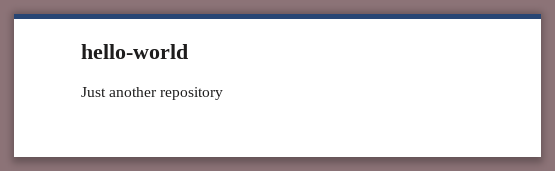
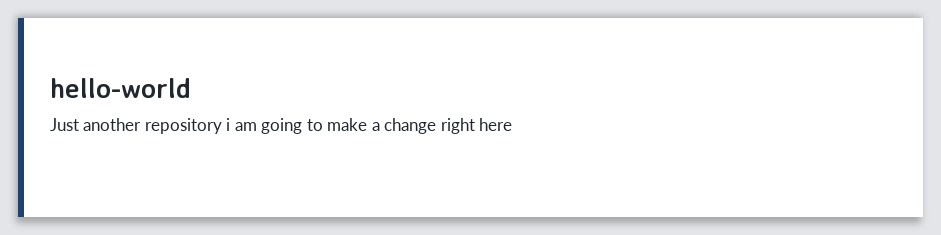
(224, 93) none -> [226,118,513,134] i am going to make a change right here

